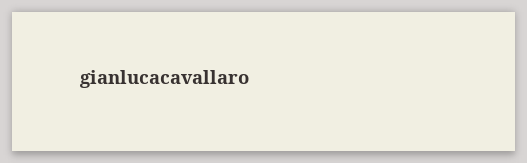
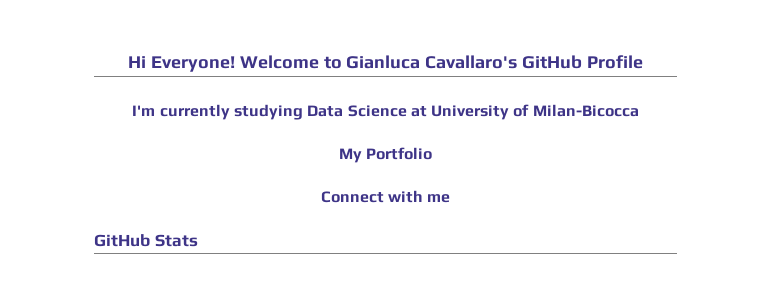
[80,70,249,88] gianlucacavallaro -> [127,55,644,72] [132,104,639,120] [338,147,433,163] [320,190,451,203] [94,234,198,247] Hi Everyone! Welcome to Gianluca Cavallaro's GitHub Profile // I'm currently studying Data Science at University of Milan-Bicocca // My Portfolio // Connect with me // GitHub Stats

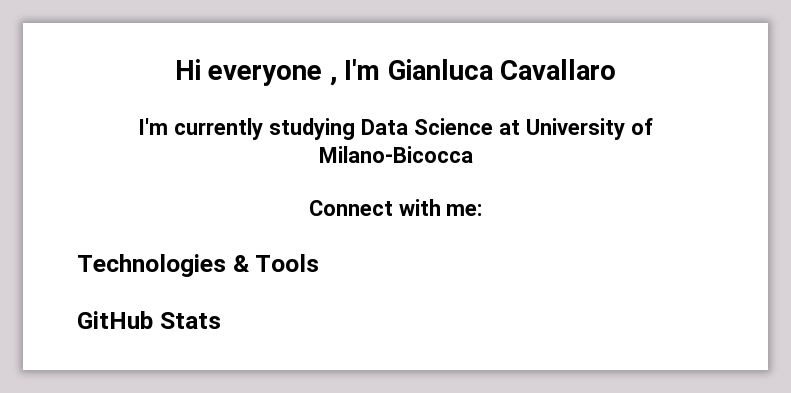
[150,55,644,72] Everyone! Welcome to Gianluca Cavallaro's GitHub Profile -> [208,59,617,86] everyone , I'm Gianluca Cavallaro
[532,104,639,117] [338,147,433,163] Milan-Bicocca // My Portfolio -> [318,146,473,163] Milano-Bicocca
[427,194,451,203] me -> [446,204,483,216] [77,254,320,277] me: // Technologies & Tools

